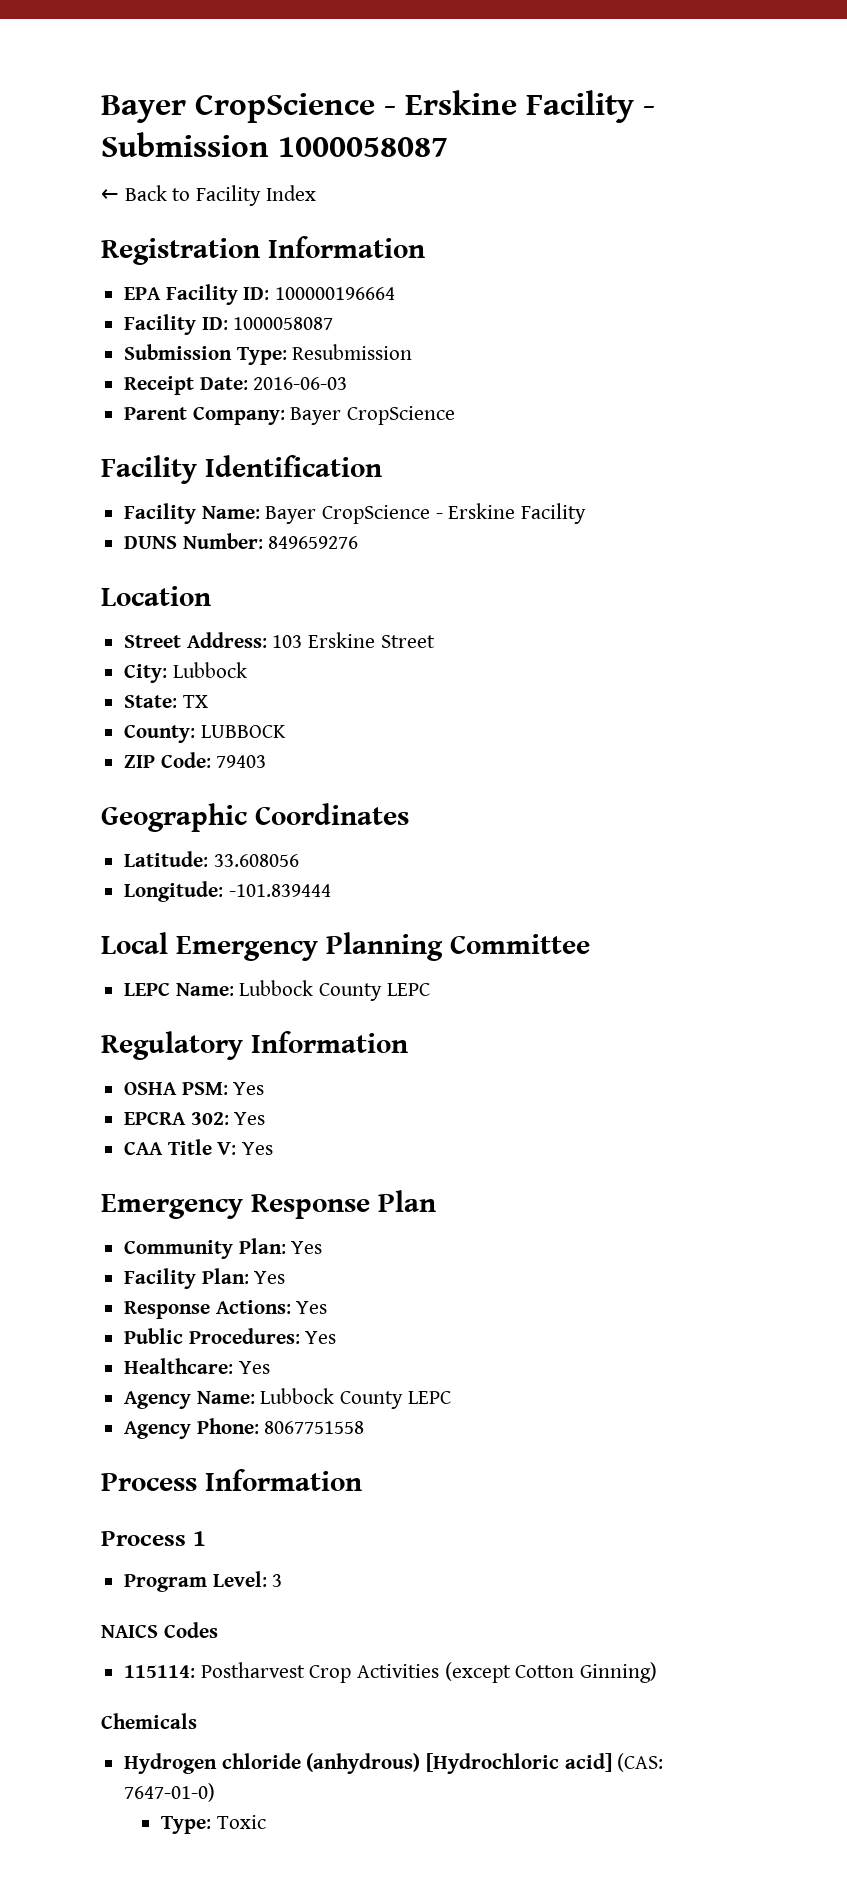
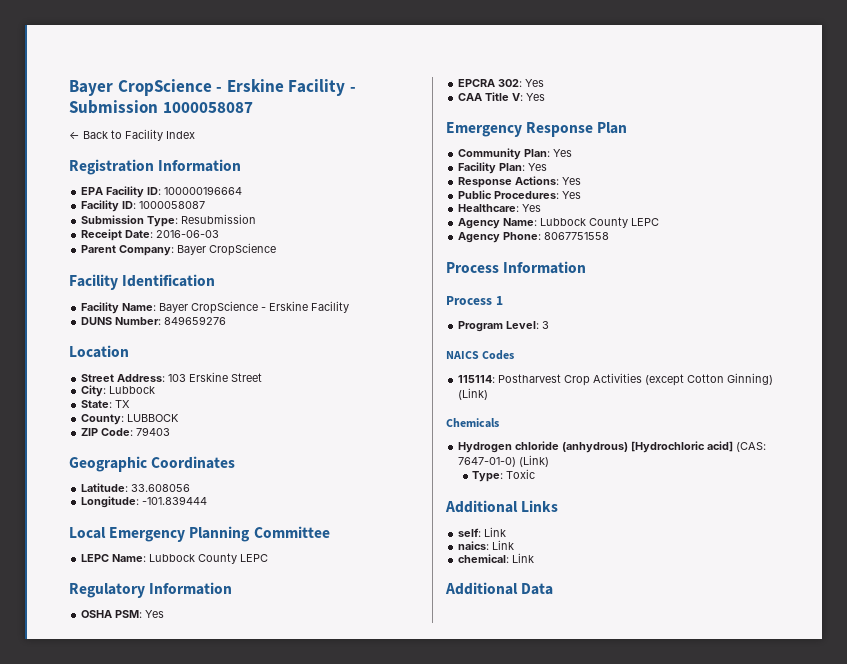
(658, 1672) none -> [458,388,489,400] (Link)
(216, 1792) none -> [519,455,550,467] (Link)
(266, 1822) none -> [445,500,559,513] [458,527,507,537] [458,540,515,550] [458,553,535,563] [445,582,554,595] // Additional Links // self: Link // naics: Link // chemical: Link // Additional Data

